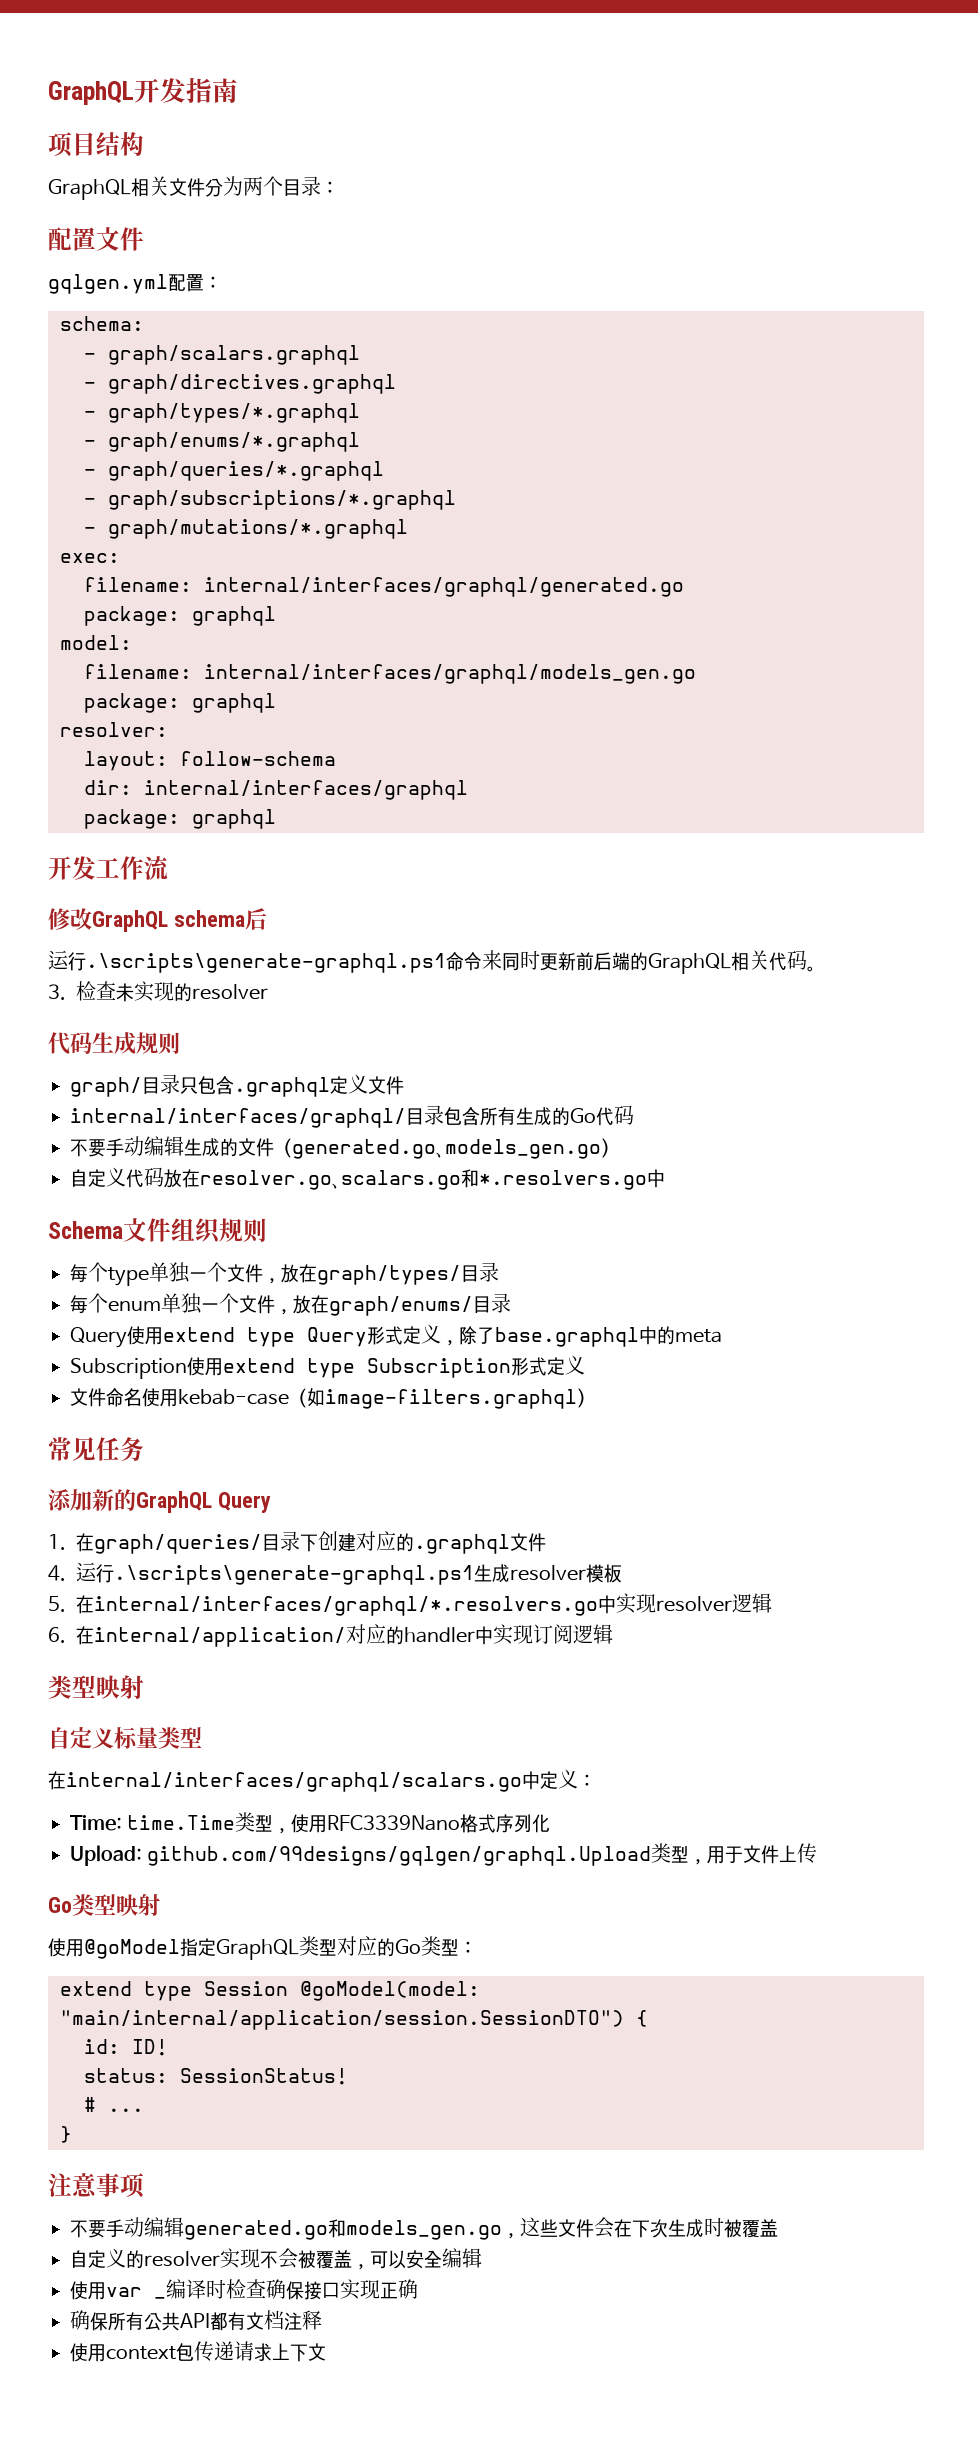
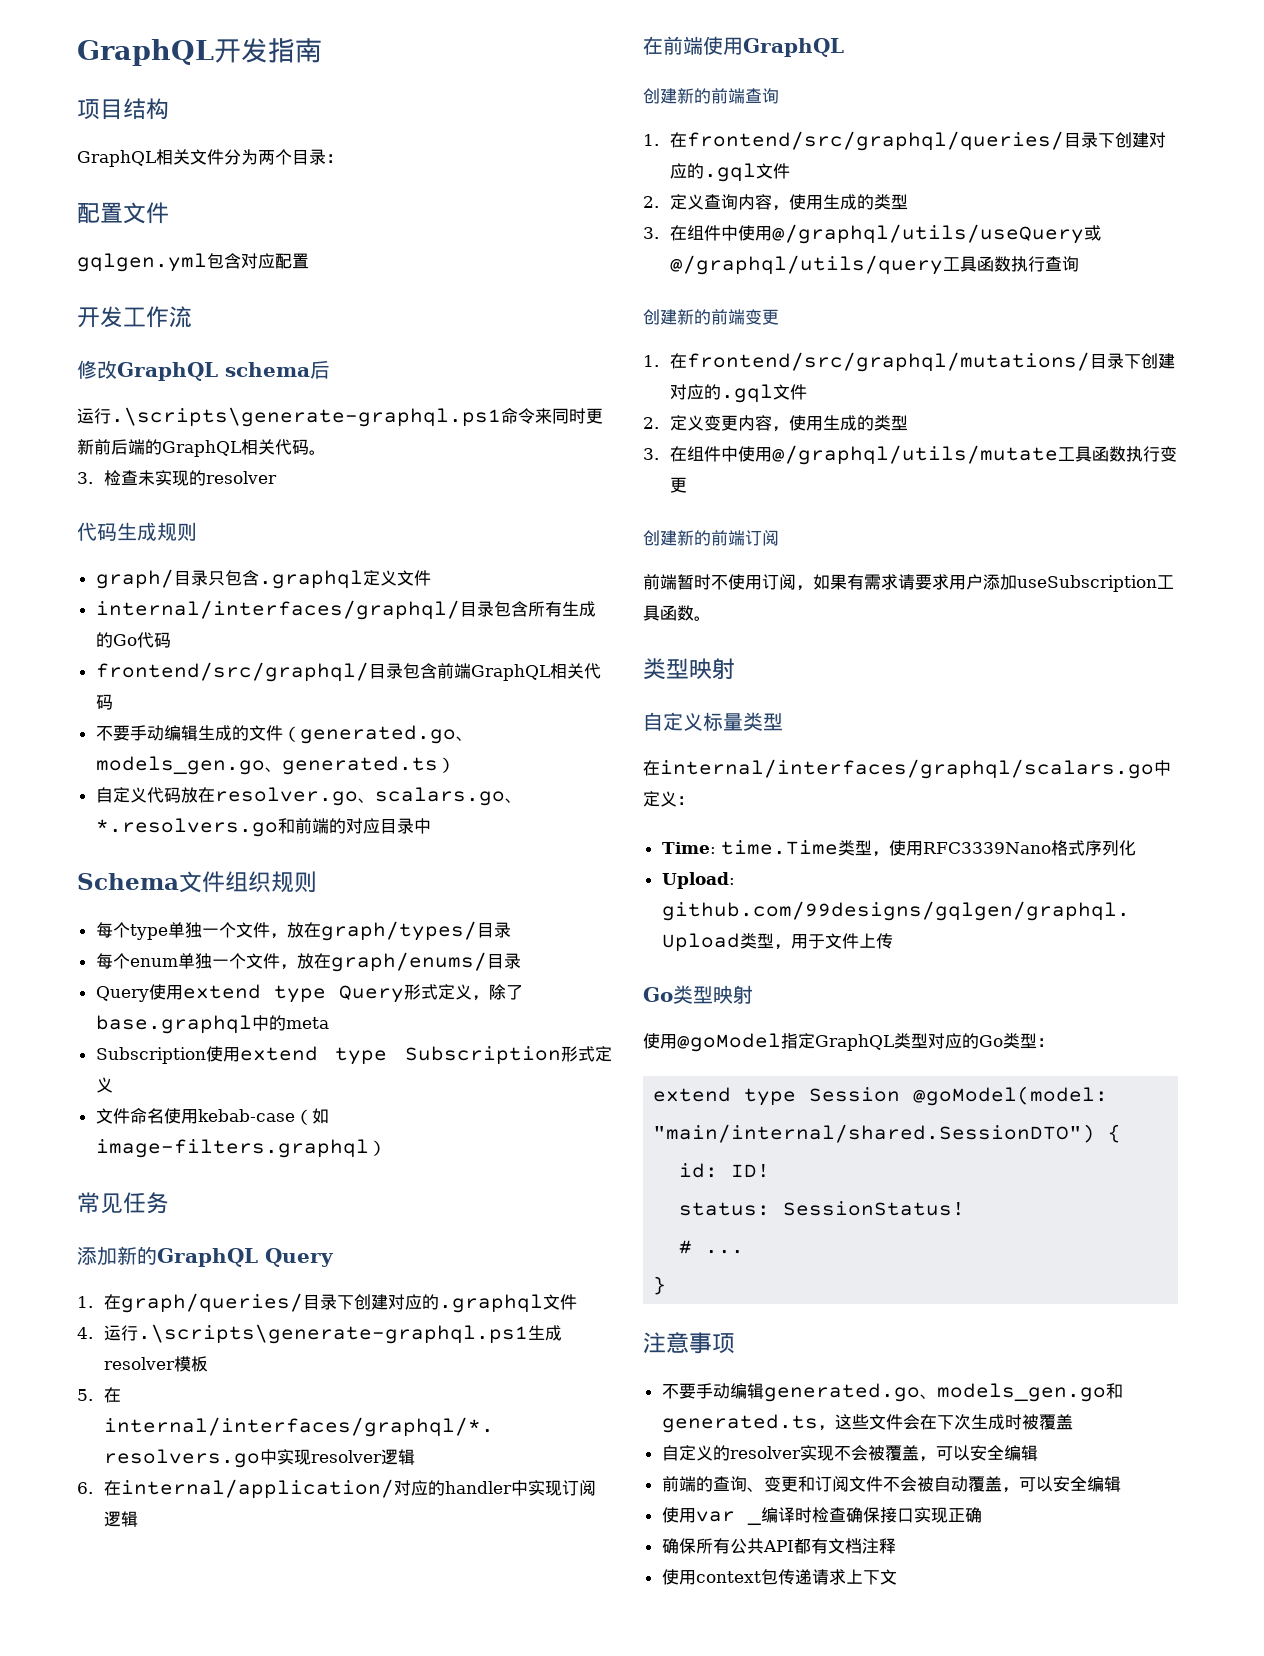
[168,274,222,292] [60,316,144,331] [84,345,360,365] [84,374,396,394] [84,403,360,423] [84,432,360,452] [84,461,384,481] [84,490,456,510] [84,519,408,539] [60,553,120,563] [84,577,684,597] [84,606,276,626] [60,635,132,650] [84,664,696,684] [84,693,276,713] [60,722,168,737] [84,751,336,771] [84,780,468,800] [84,809,276,829] 配置： // schema: // - graph/scalars.graphql // - graph/directives.graphql // - graph/types/*.graphql // - graph/enums/*.graphql // - graph/queries/*.graphql // - graph/subscriptions/*.graphql // - graph/mutations/*.graphql // exec: // filename: internal/interfaces/graphql/generated.go // package: graphql // model: // filename: internal/interfaces/graphql/models_gen.go // package: graphql // resolver: // layout: follow-schema // dir: internal/interfaces/graphql // package: graphql -> [207,253,309,269] 包含对应配置
(634, 1115) none -> [95,662,601,682] [95,694,113,710] // frontend/src/graphql/目录包含前端GraphQL相关代码
(601, 1149) none -> [264,756,438,775] 、generated.ts
[461,1169,647,1190] 和*.resolvers.go -> [504,798,522,803] [95,818,414,837] 、*.resolvers.go和前端的对应目录
(613, 1634) none -> [643,36,844,57] [643,88,779,104] [643,131,1166,151] [669,163,790,182] [643,194,908,211] [643,224,1101,244] [669,255,1079,275] [643,309,779,325] [643,352,1175,372] [669,384,807,403] [643,415,908,432] [643,445,1177,465] [669,477,687,493] [643,530,779,546] [643,574,1174,592] [643,605,711,621] // 在前端使用GraphQL // 创建新的前端查询 // 1.在frontend/src/graphql/queries/目录下创建对应的.gql文件 // 2.定义查询内容，使用生成的类型 // 3.在组件中使用@/graphql/utils/useQuery或@/graphql/utils/query工具函数执行查询 // 创建新的前端变更 // 1.在frontend/src/graphql/mutations/目录下创建对应的.gql文件 // 2.定义变更内容，使用生成的类型 // 3.在组件中使用@/graphql/utils/mutate工具函数执行变更 // 创建新的前端订阅 // 前端暂时不使用订阅，如果有需求请要求用户添加useSubscription工具函数。
[60,2010,624,2030] "main/internal/application/session.SessionDTO") -> [653,1124,1096,1143] "main/internal/shared.SessionDTO")
[328,2219,502,2240] 和models_gen.go -> [919,1383,1123,1402] [661,1414,818,1433] 、models_gen.go和generated.ts
(482, 2258) none -> [661,1476,1121,1493] // 前端的查询、变更和订阅文件不会被自动覆盖，可以安全编辑

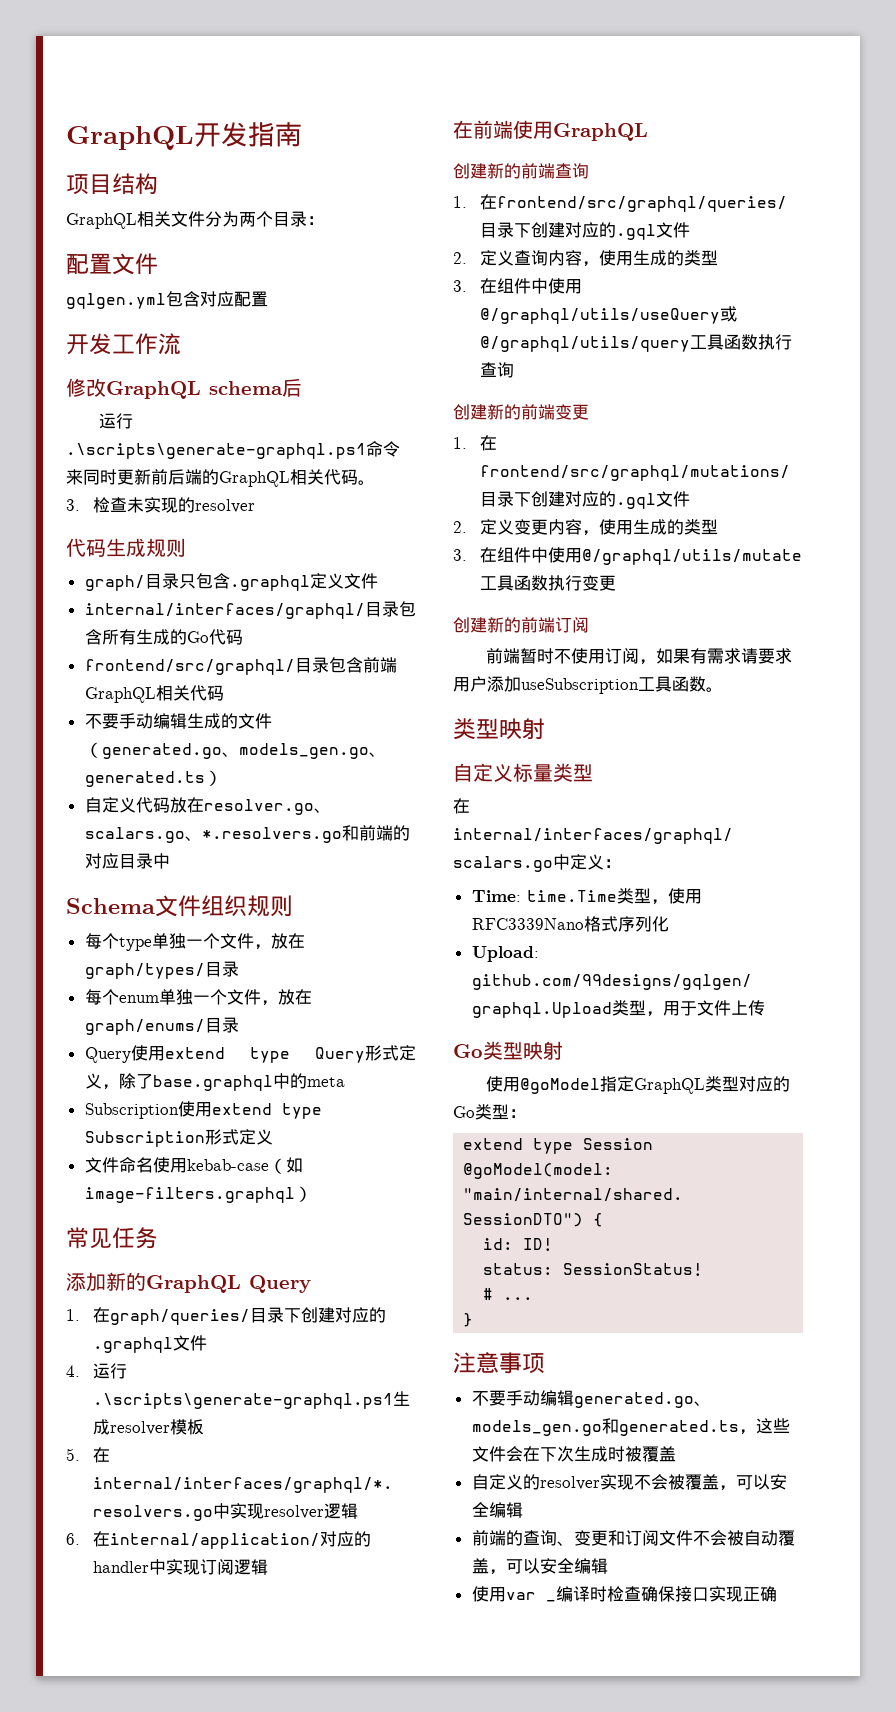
[661,1538,896,1554] [661,1569,897,1585] // 确保所有公共API都有文档注释 // 使用context包传递请求上下文 -> (777, 1594) none

